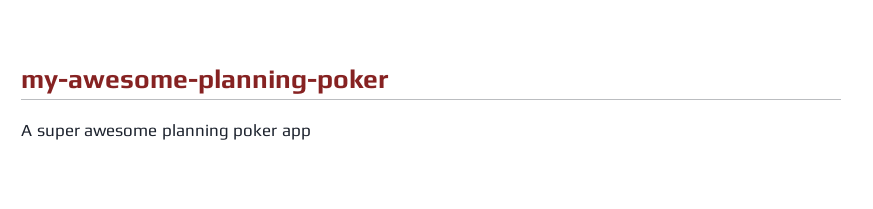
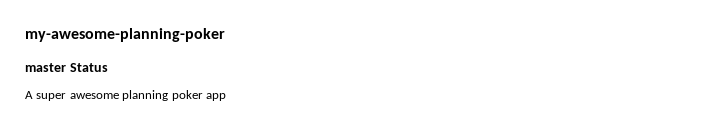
(389, 81) none -> [25,63,108,72] // master Status

